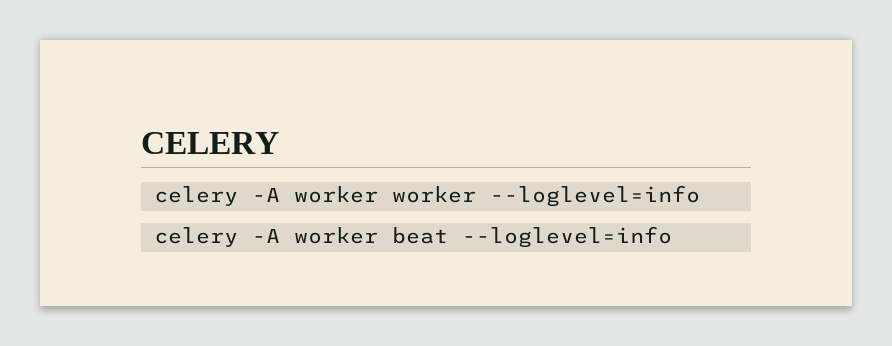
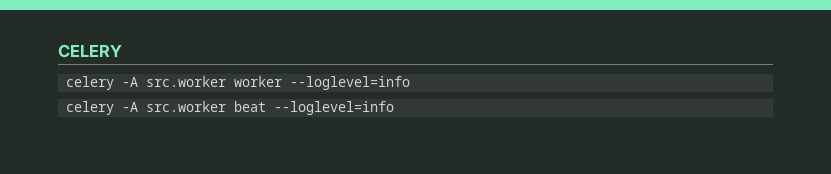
[293,186,378,203] worker -> [146,76,227,87] src.worker
[293,227,378,244] worker -> [146,101,227,112] src.worker

